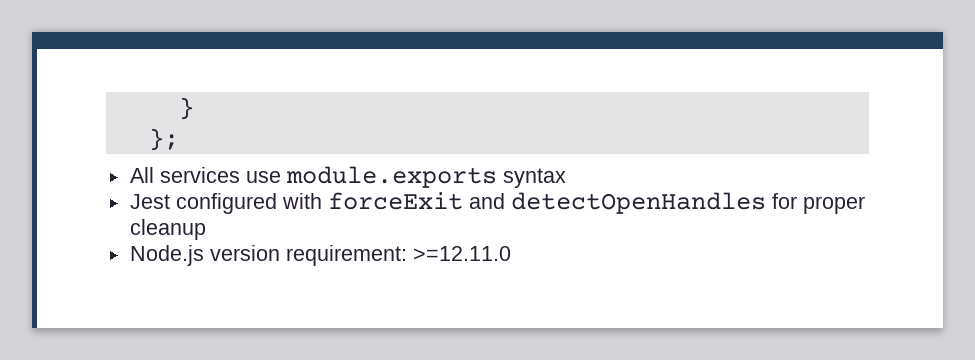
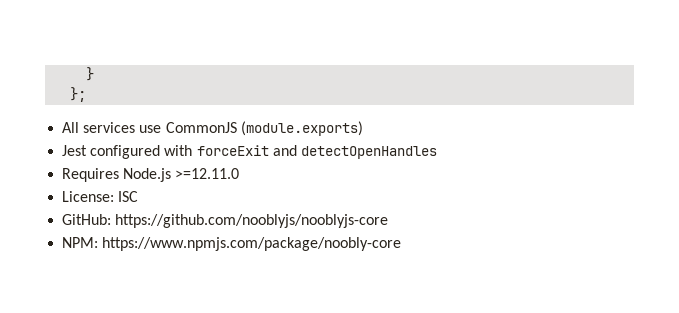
[285,166,566,188] module.exports syntax -> [165,121,363,136] CommonJS (module.exports)
[771,193,865,214] [129,219,206,240] [129,245,511,266] for proper cleanup // Node.js version requirement: >=12.11.0 -> [62,168,240,182] [62,191,139,202] [62,214,389,228] [62,237,402,251] // Requires Node.js >=12.11.0 // License: ISC // GitHub: https://github.com/nooblyjs/nooblyjs-core // NPM: https://www.npmjs.com/package/noobly-core

